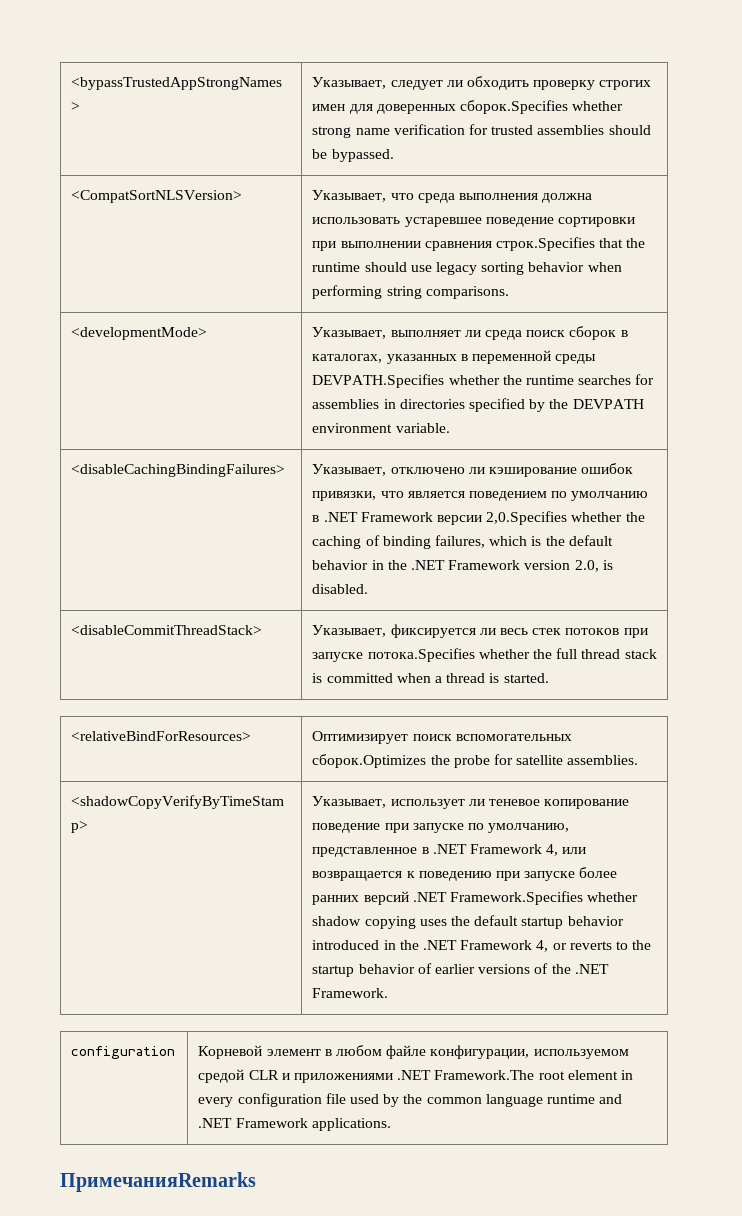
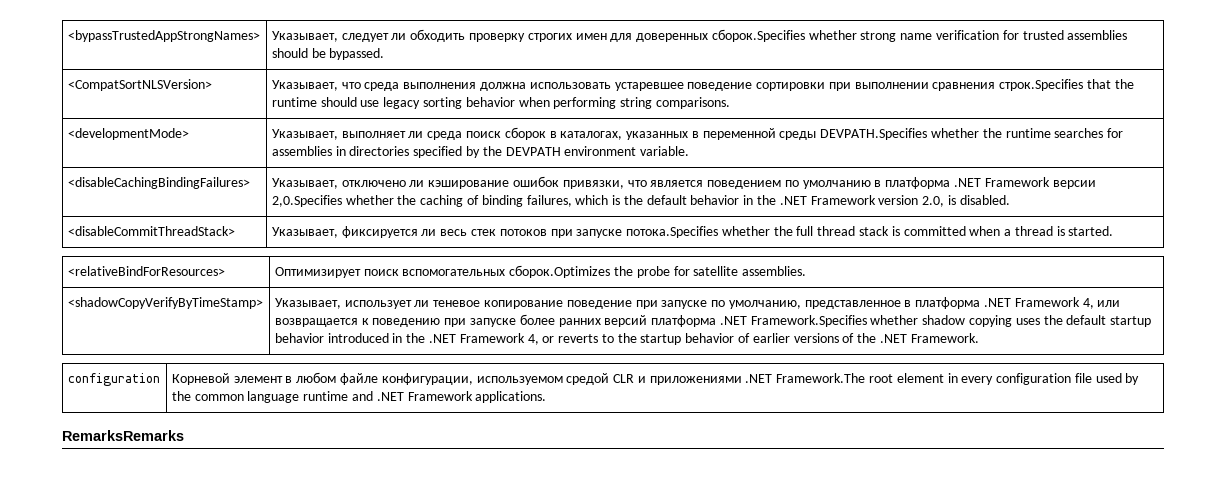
(320, 518) none -> [885,177,951,189] платформа
(429, 850) none -> [915,297,981,309] платформа
(409, 898) none -> [651,315,717,327] платформа
[60,1172,256,1192] ПримечанияRemarks -> [62,430,184,441] RemarksRemarks

